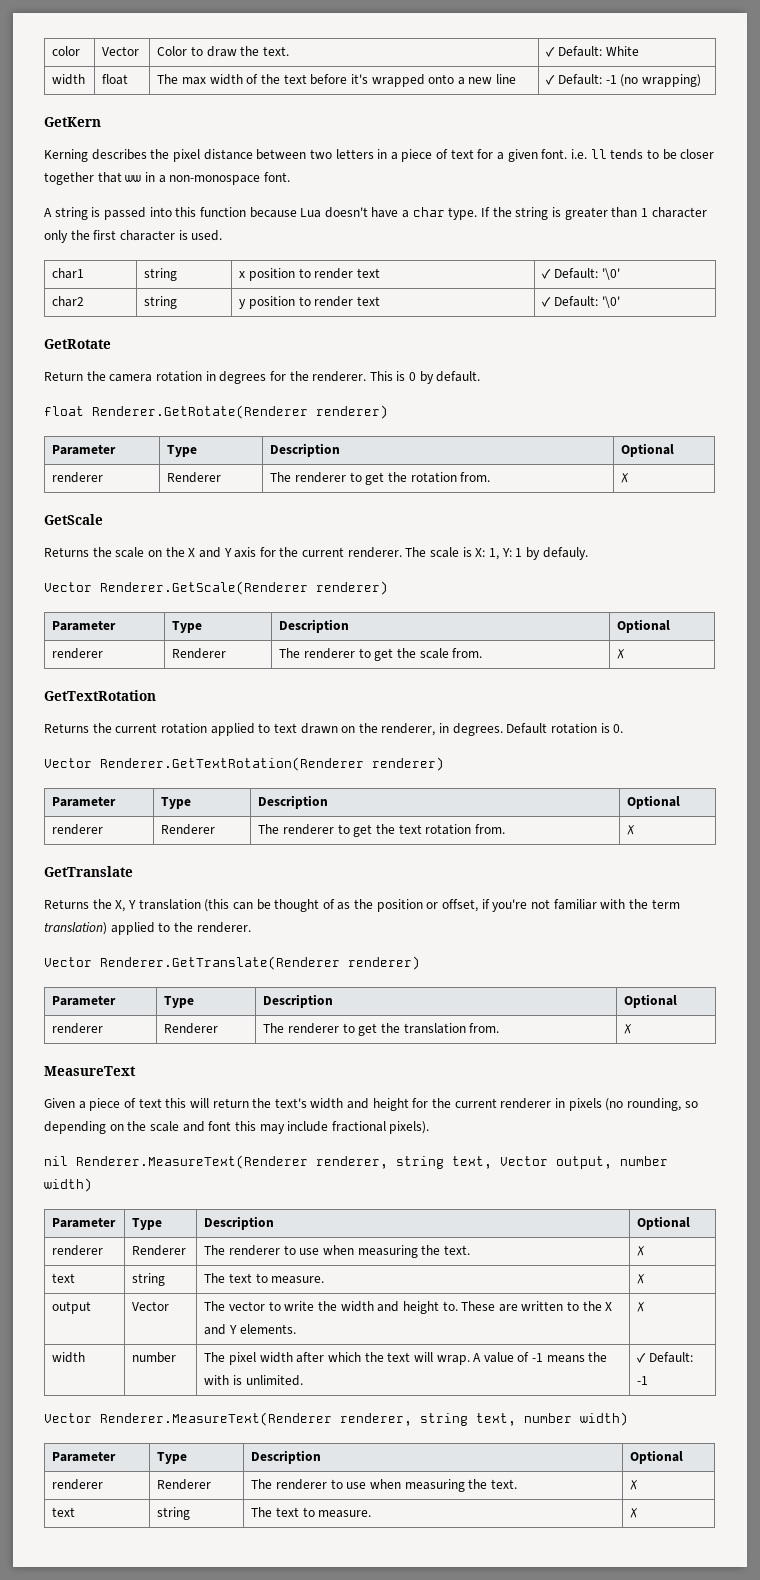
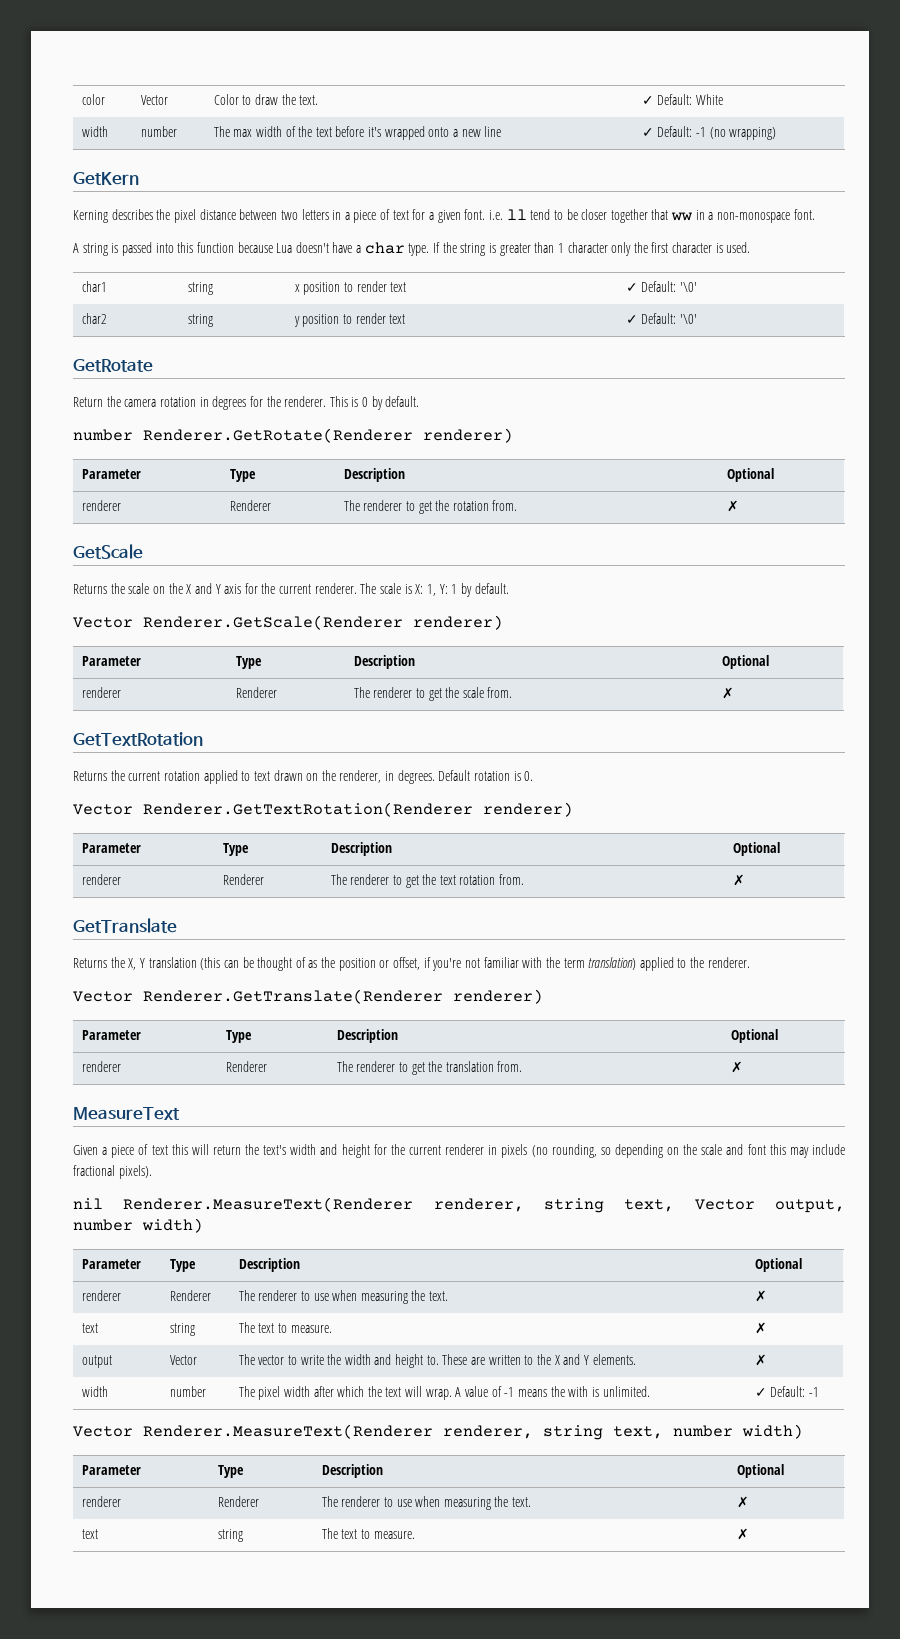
[102,74,129,85] float -> [140,126,177,137] number
[610,149,644,160] tends -> [530,209,551,220] tend
[44,406,84,416] float -> [73,429,133,441] number
[542,547,588,560] defauly. -> [474,583,509,594] default.

